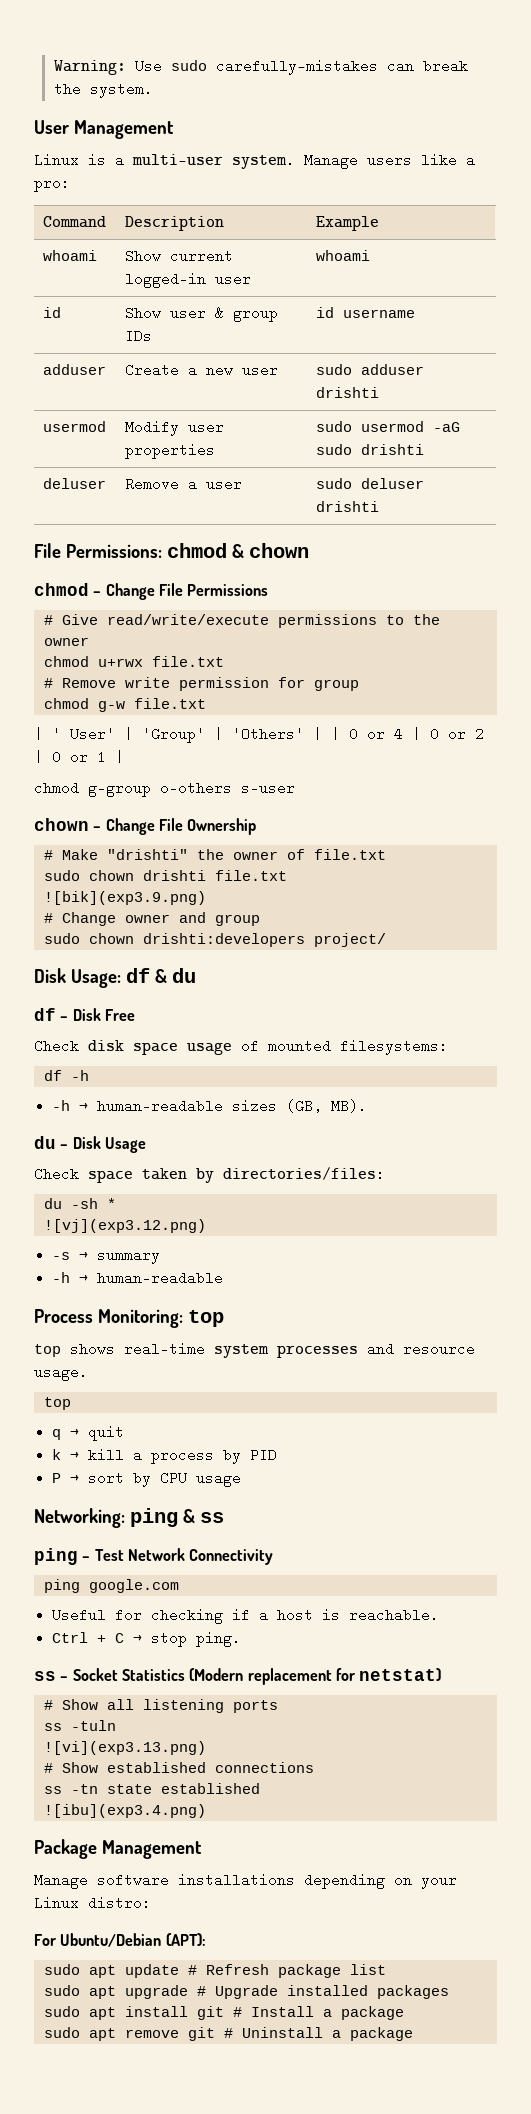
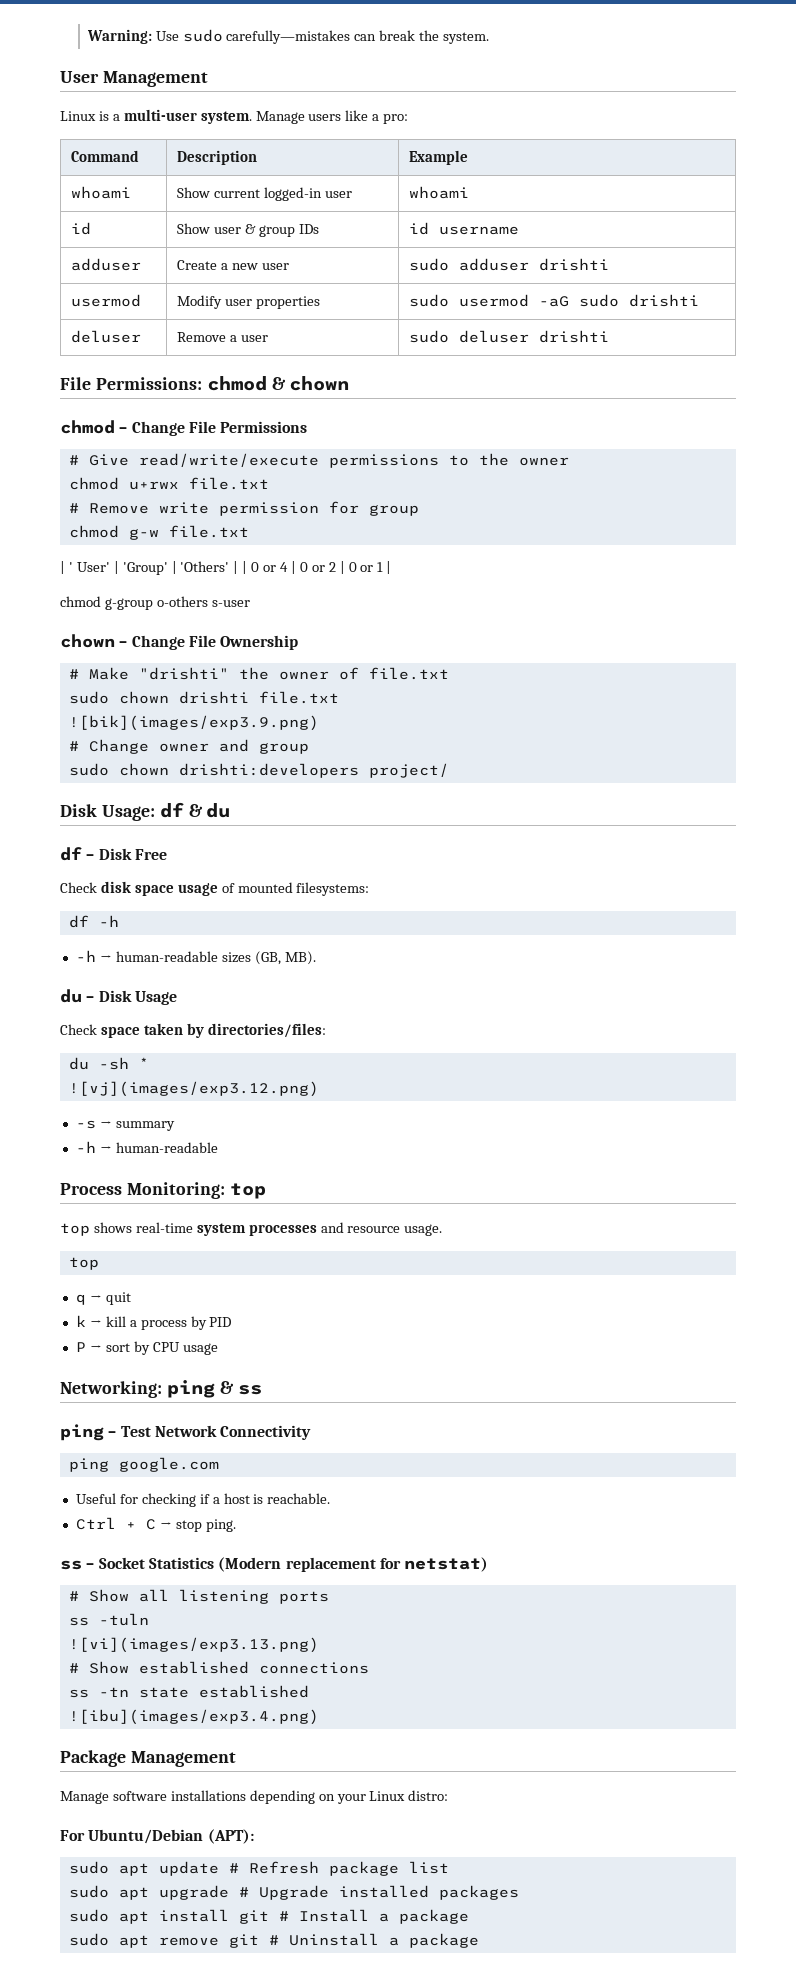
[43,891,206,905] ![bik](exp3.9.png) -> [68,715,319,731] ![bik](images/exp3.9.png)
[43,1219,206,1233] ![vj](exp3.12.png) -> [68,1081,319,1097] ![vj](images/exp3.12.png)
[43,1741,206,1755] ![vi](exp3.13.png) -> [68,1637,319,1653] ![vi](images/exp3.13.png)
[43,1804,206,1818] ![ibu](exp3.4.png) -> [68,1709,319,1725] ![ibu](images/exp3.4.png)

